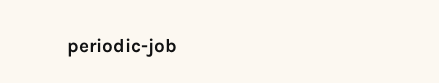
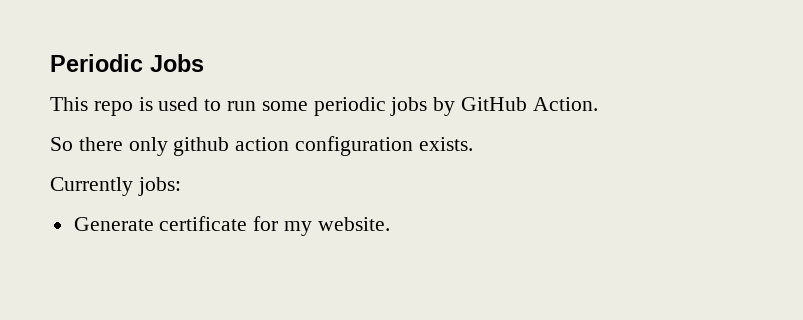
[67,38,177,57] periodic-job -> [50,54,204,72] [50,97,598,116] [50,136,473,156] [50,177,181,196] [73,216,390,236] Periodic Jobs // This repo is used to run some periodic jobs by GitHub Action. // So there only github action configuration exists. // Currently jobs: // Generate certificate for my website.

